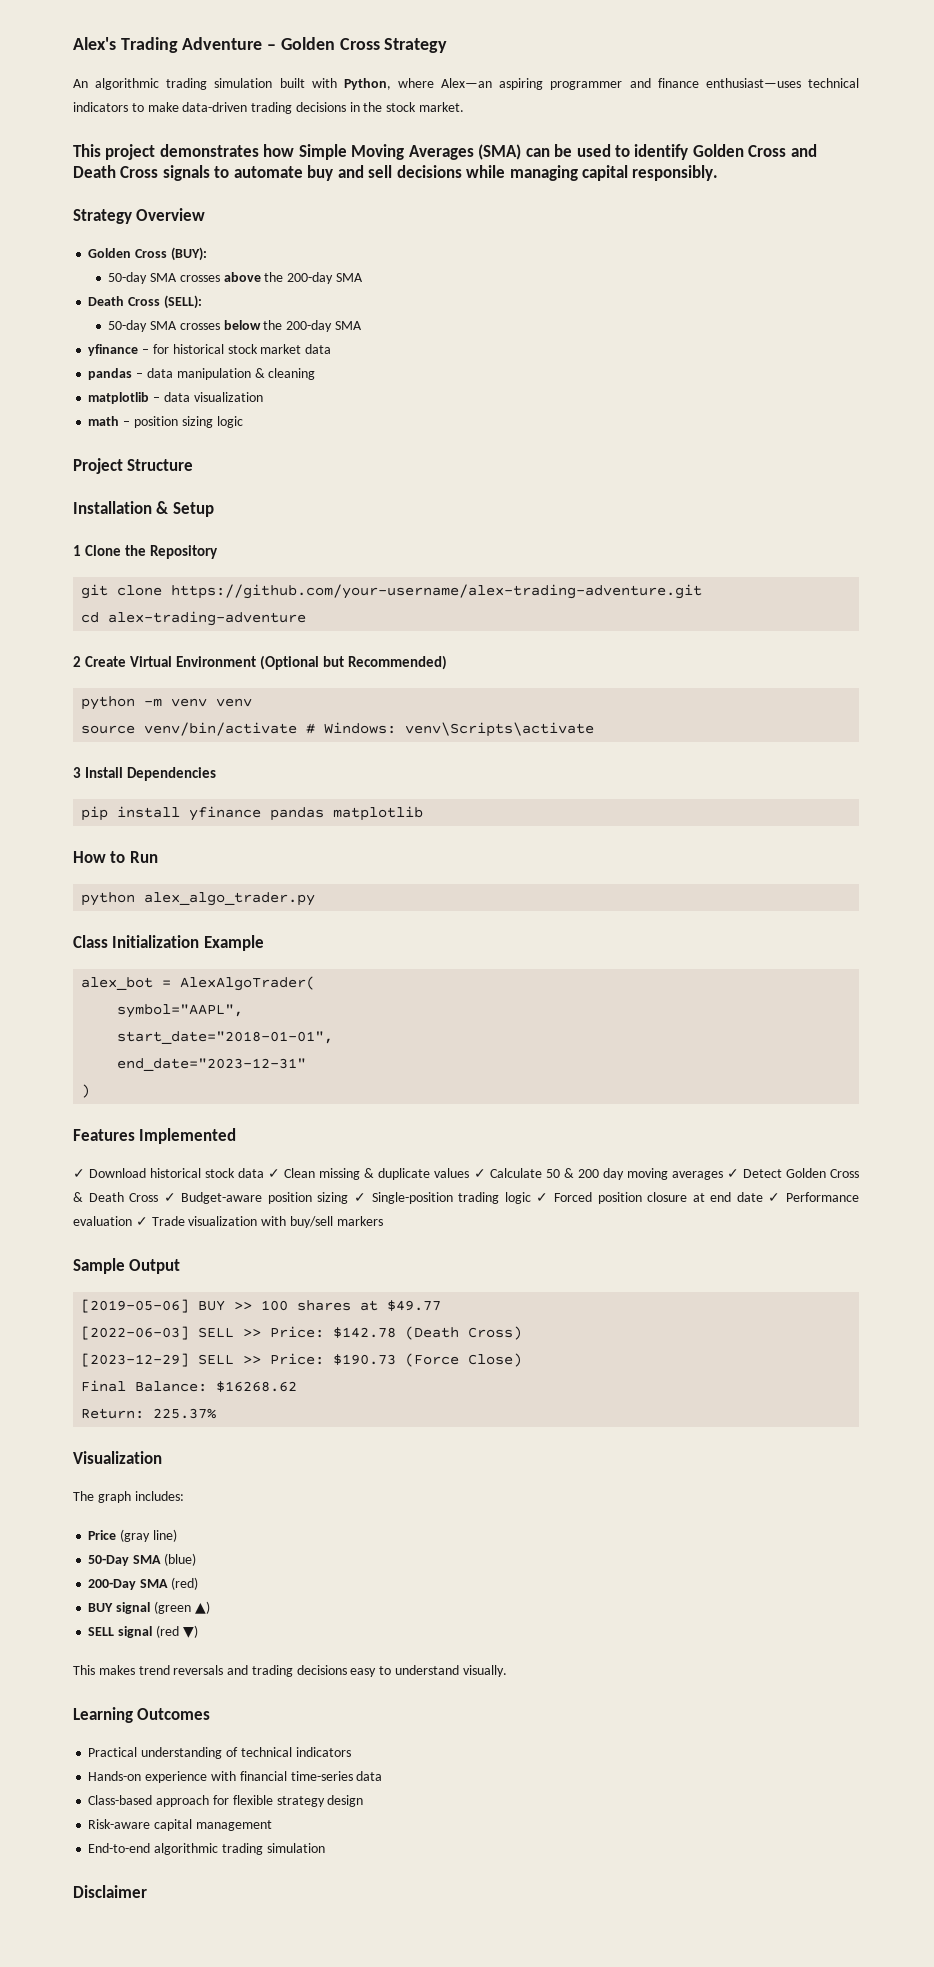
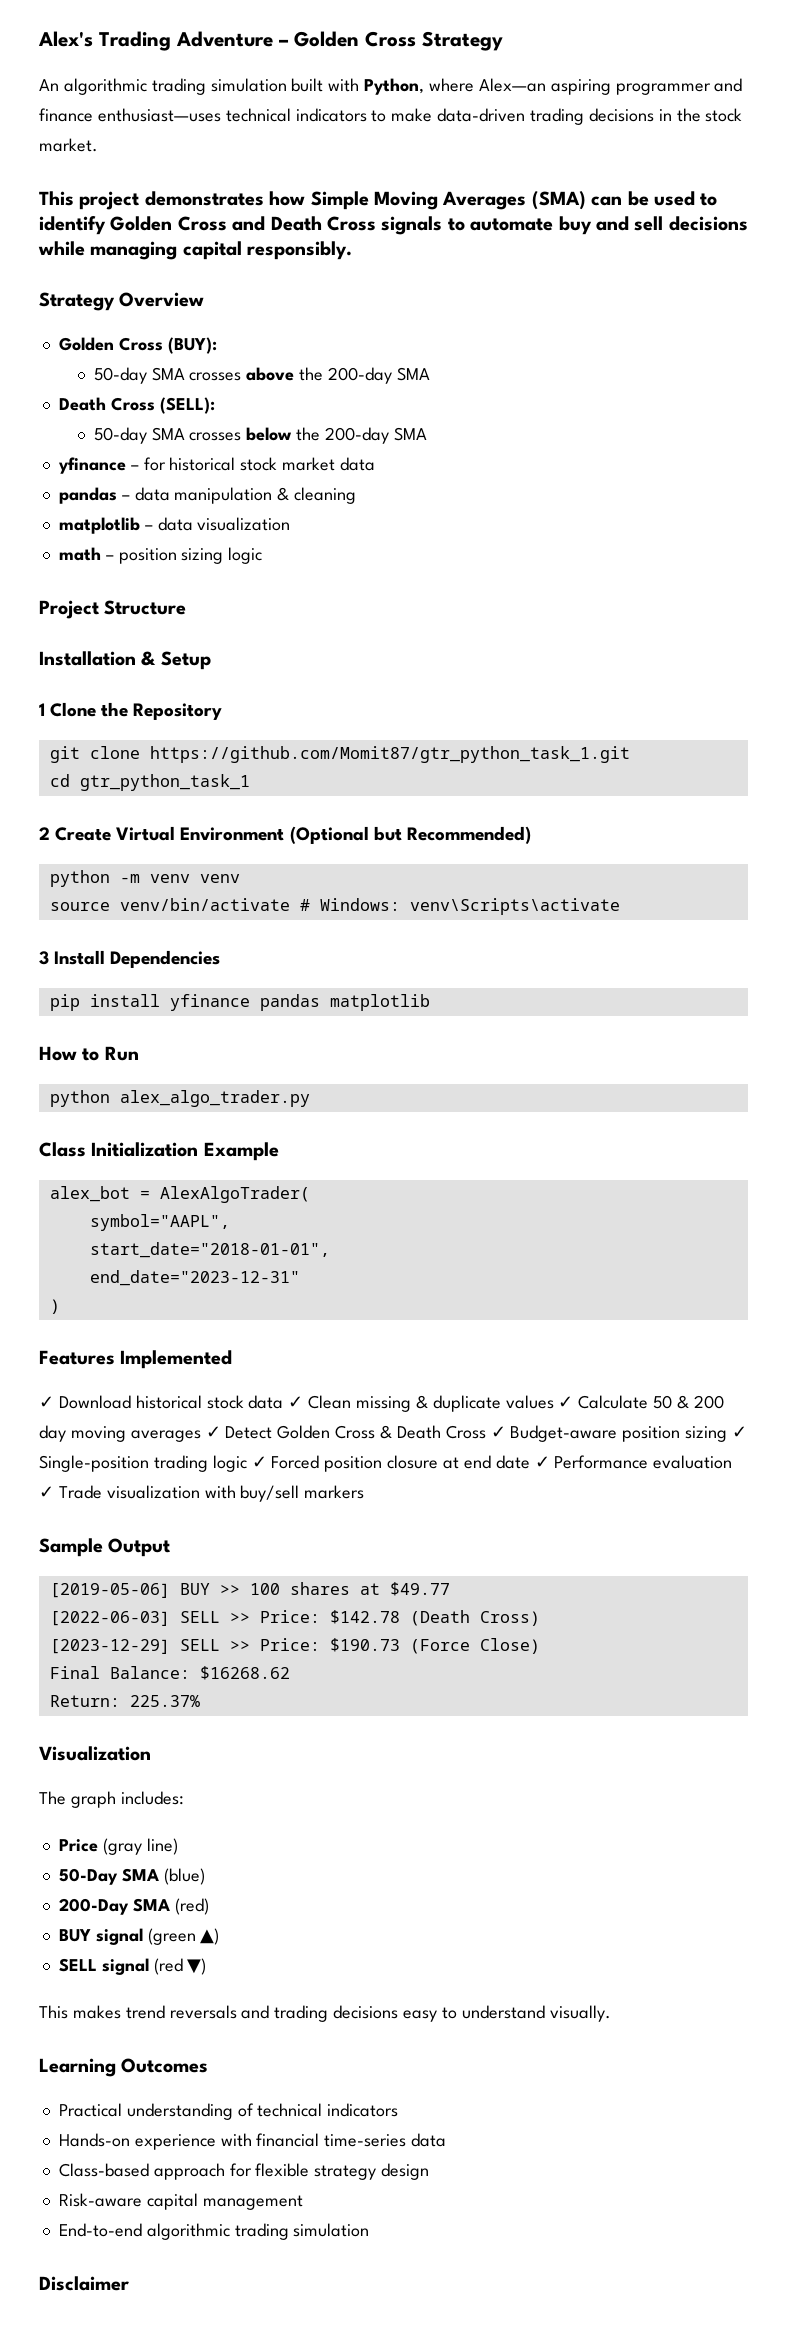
[171,584,703,599] https://github.com/your-username/alex-trading-adventure.git -> [149,746,630,763] https://github.com/Momit87/gtr_python_task_1.git
[108,611,307,626] alex-trading-adventure -> [79,774,250,791] gtr_python_task_1

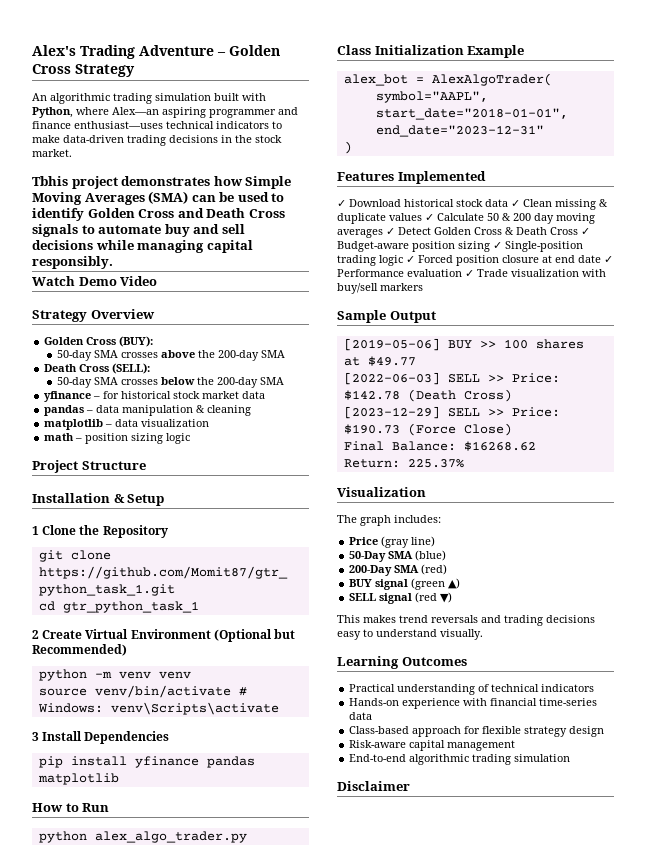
[39,191,74,206] This -> [32,176,68,186] Tbhis
(353, 250) none -> [32,276,158,286] // Watch Demo Video

